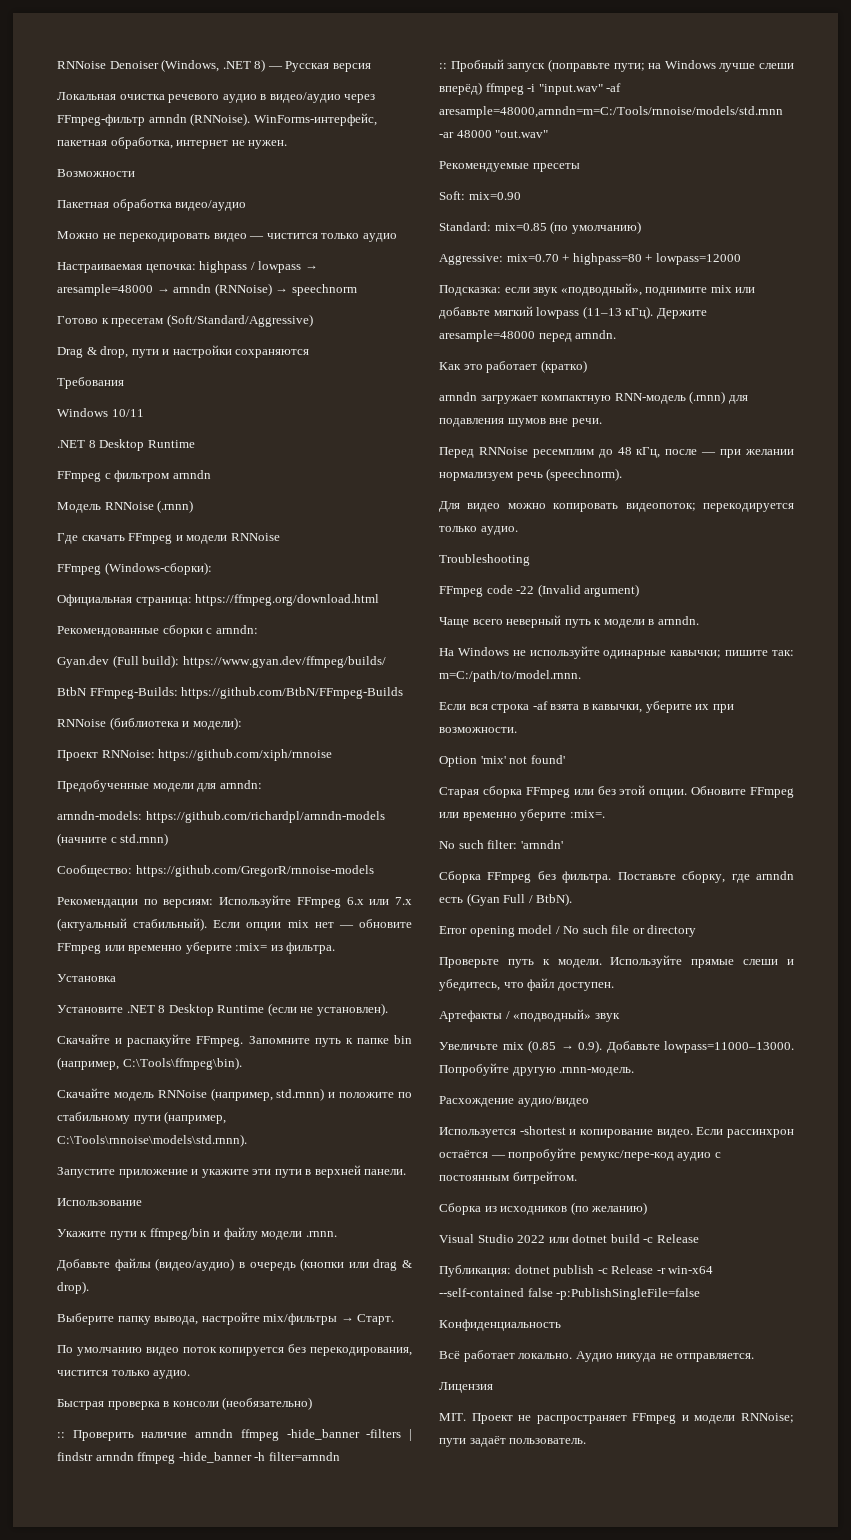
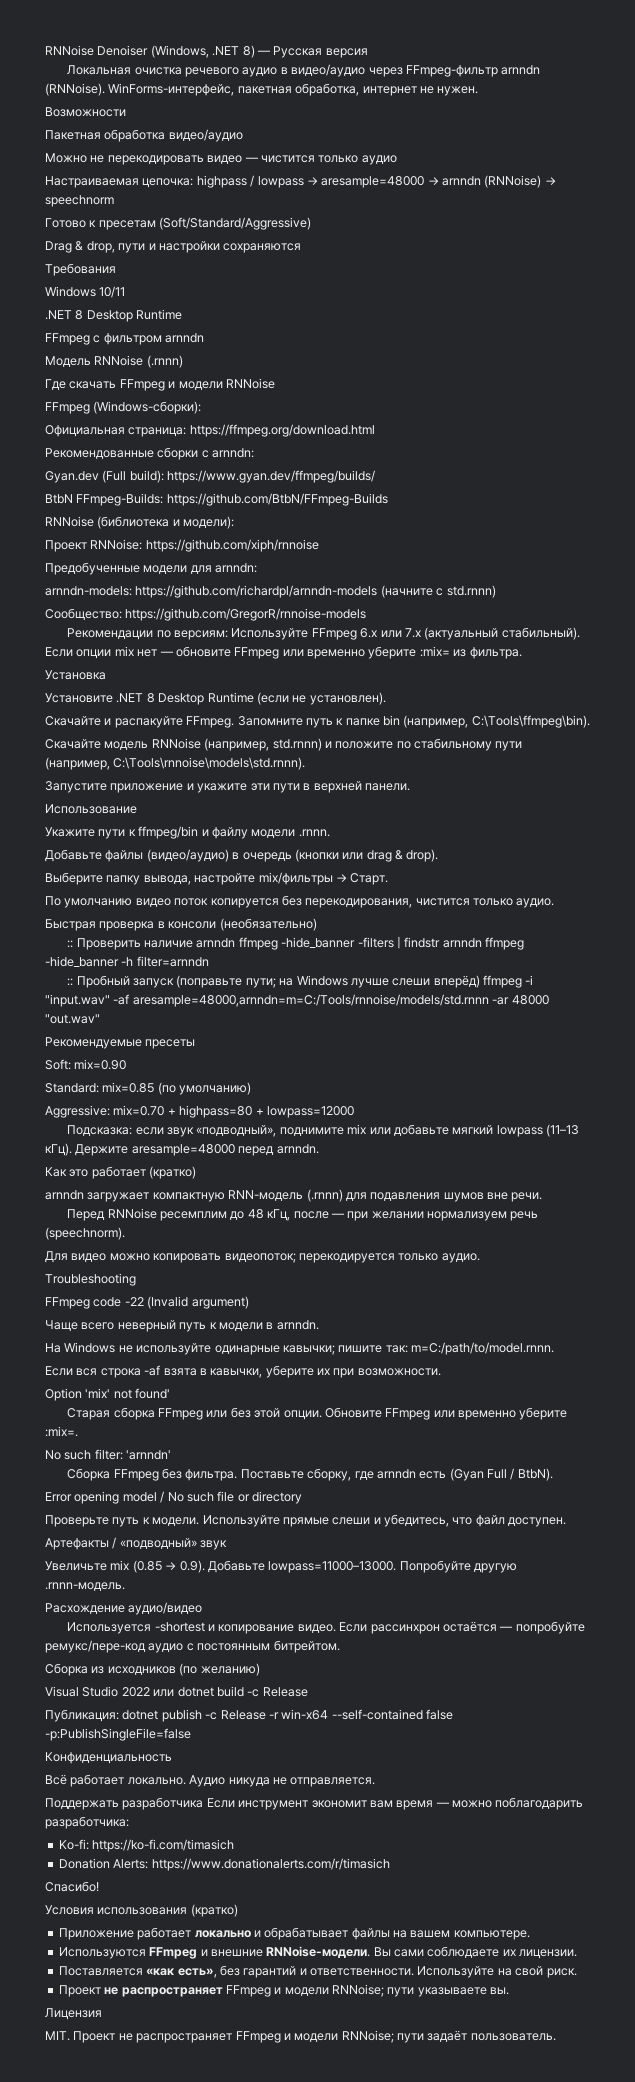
(755, 1357) none -> [45,1797,584,1810] [45,1816,129,1829] [58,1839,235,1852] [58,1858,390,1871] [45,1881,99,1892] [45,1904,238,1917] [58,1927,530,1940] [58,1946,578,1959] [58,1965,577,1978] [58,1984,510,1997] // Поддержать разработчика Если инструмент экономит вам время — можно поблагодарить разработчика: // Ko-fi: https://ko-fi.com/timasich // Donation Alerts: https://www.donationalerts.com/r/timasich // Спасибо! // Условия использования (кратко) // Приложение работает локально и обрабатывает файлы на вашем компьютере. // Используются FFmpeg и внешние RNNoise-модели. Вы сами соблюдаете их лицензии. // Поставляется «как есть», без гарантий и ответственности. Используйте на свой риск. // Проект не распространяет FFmpeg и модели RNNoise; пути указываете вы.

